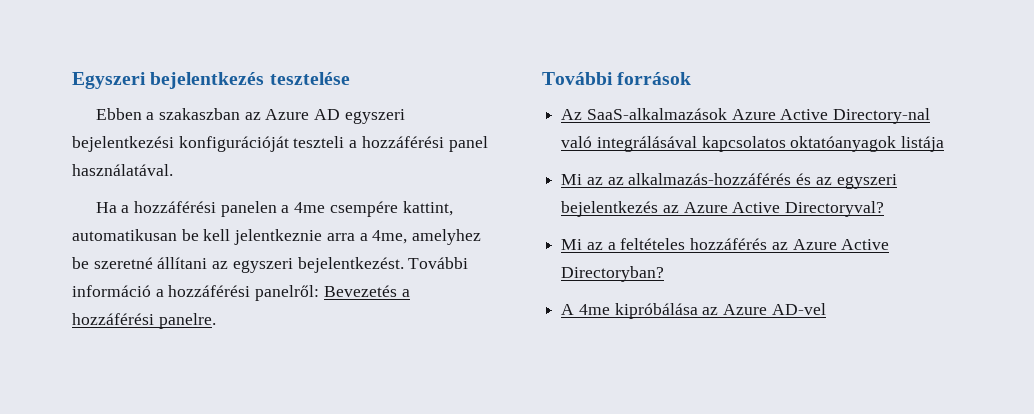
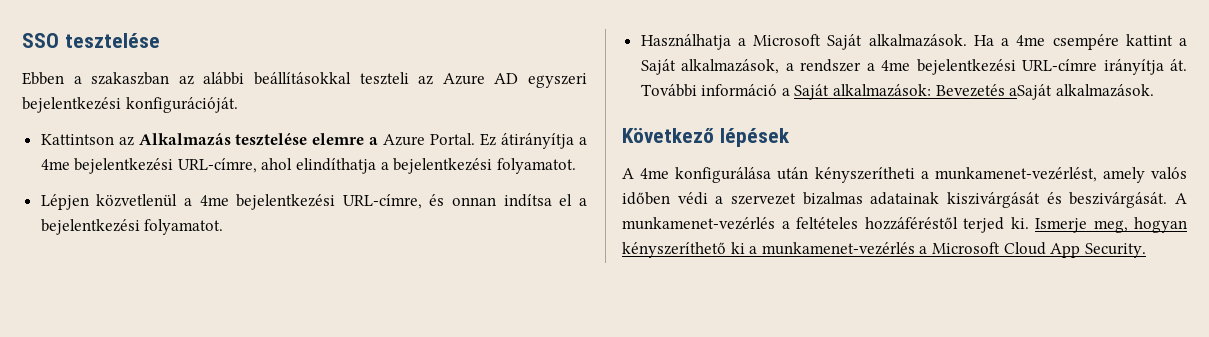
[72,72,265,89] Egyszeri bejelentkezés -> [22,33,59,48] SSO
[265,109,405,124] [72,136,488,152] [72,164,173,176] [95,201,453,217] [72,229,482,245] [72,257,469,273] [72,285,410,301] [72,313,216,329] [542,72,692,85] [561,108,931,124] [561,136,945,152] [561,173,897,189] [561,201,885,217] [561,238,890,250] [561,266,665,282] [561,303,826,319] Azure AD egyszeri bejelentkezési konfigurációját teszteli a hozzáférési panel használatával. // Ha a hozzáférési panelen a 4me csempére kattint, automatikusan be kell jelentkeznie arra a 4me, amelyhez be szeretné állítani az egyszeri bejelentkezést. További információ a hozzáférési panelről: Bevezetés a hozzáférési panelre. // További források // Az SaaS-alkalmazások Azure Active Directory-nal való integrálásával kapcsolatos oktatóanyagok listája // Mi az az alkalmazás-hozzáférés és az egyszeri bejelentkezés az Azure Active Directoryval? // Mi az a feltételes hozzáférés az Azure Active Directoryban? // A 4me kipróbálása az Azure AD-vel -> [203,72,588,88] [22,97,238,113] [40,133,587,149] [40,158,576,174] [40,194,587,210] [40,219,224,235] [640,34,1187,50] [640,59,1187,75] [640,84,1154,100] [622,128,790,147] [622,167,1187,183] [622,192,1187,208] [622,217,1187,233] [622,242,1146,258] alábbi beállításokkal teszteli az Azure AD egyszeri bejelentkezési konfigurációját. // Kattintson az Alkalmazás tesztelése elemre a Azure Portal. Ez átirányítja a 4me bejelentkezési URL-címre, ahol elindíthatja a bejelentkezési folyamatot. // Lépjen közvetlenül a 4me bejelentkezési URL-címre, és onnan indítsa el a bejelentkezési folyamatot. // Használhatja a Microsoft Saját alkalmazások. Ha a 4me csempére kattint a Saját alkalmazások, a rendszer a 4me bejelentkezési URL-címre irányítja át. További információ a Saját alkalmazások: Bevezetés aSaját alkalmazások. // Következő lépések // A 4me konfigurálása után kényszerítheti a munkamenet-vezérlést, amely valós időben védi a szervezet bizalmas adatainak kiszivárgását és beszivárgását. A munkamenet-vezérlés a feltételes hozzáféréstől terjed ki. Ismerje meg, hogyan kényszeríthető ki a munkamenet-vezérlés a Microsoft Cloud App Security.

